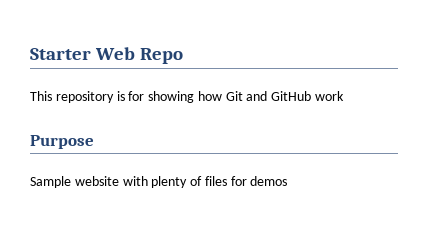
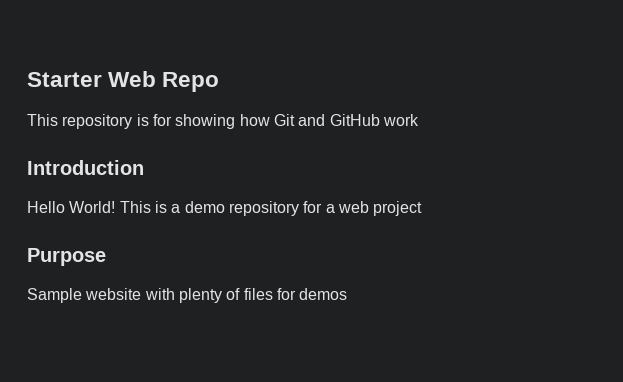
(345, 96) none -> [27,160,144,175] [27,201,423,216] // Introduction // Hello World! This is a demo repository for a web project

